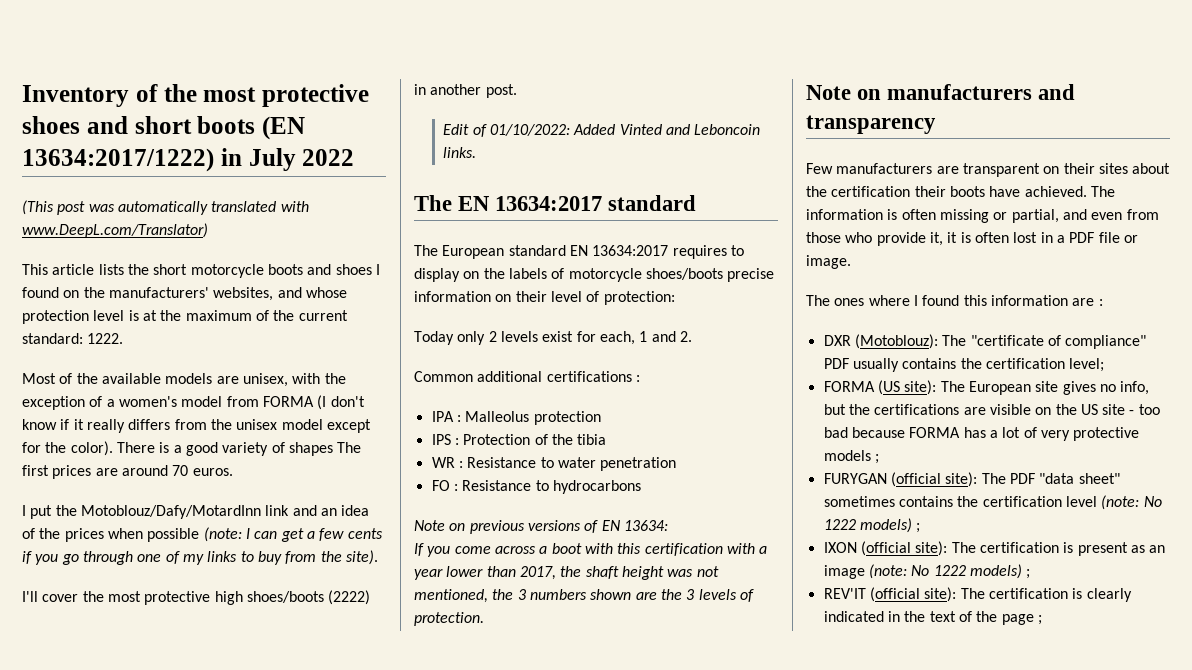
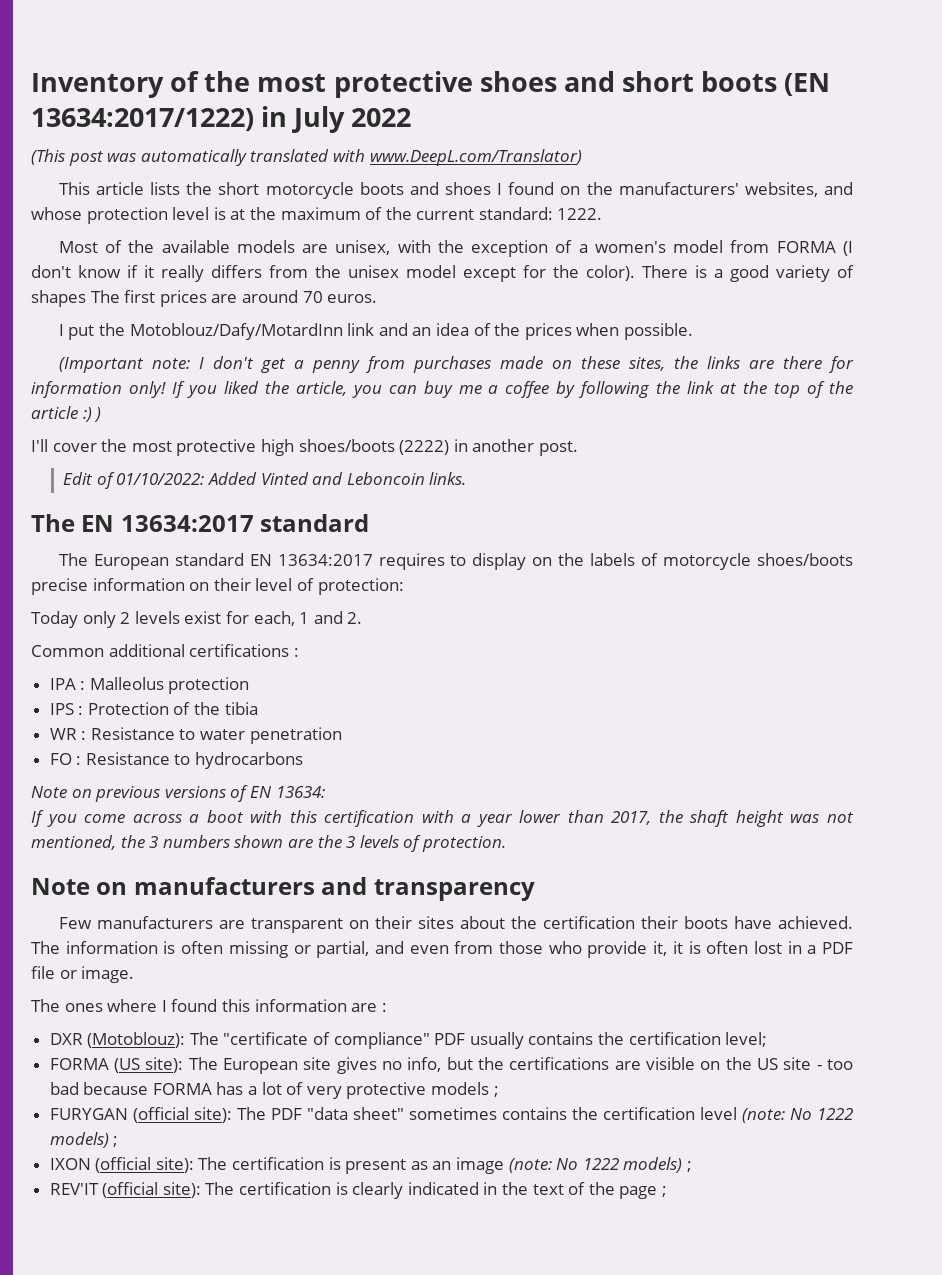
[147,527,383,542] [22,550,378,565] possible (note: I can get a few cents if you go through one of my links to buy from the site). -> [623,323,693,340] [58,356,854,373] [31,381,854,398] [31,406,102,422] possible. // (Important note: I don't get a penny from purchases made on these sites, the links are there for information only! If you liked the article, you can buy me a coffee by following the link at the top of the article :) )

